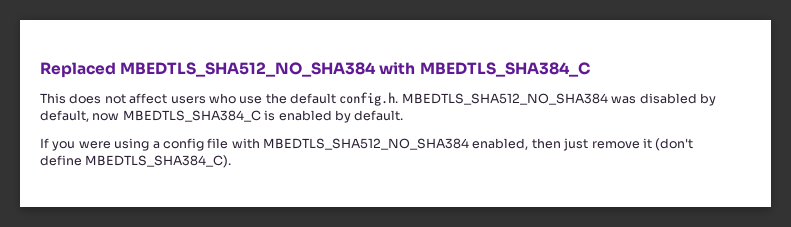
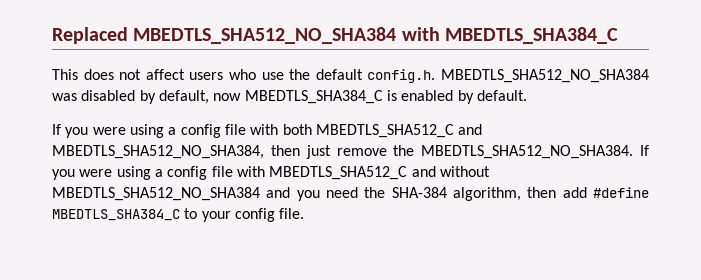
[263,138,694,151] [40,155,232,168] MBEDTLS_SHA512_NO_SHA384 enabled, then just remove it (don't define MBEDTLS_SHA384_C). -> [282,124,483,138] [52,145,649,159] [52,166,490,180] [52,187,649,201] [52,208,305,222] both MBEDTLS_SHA512_C and MBEDTLS_SHA512_NO_SHA384, then just remove the MBEDTLS_SHA512_NO_SHA384. If you were using a config file with MBEDTLS_SHA512_C and without MBEDTLS_SHA512_NO_SHA384 and you need the SHA-384 algorithm, then add #define MBEDTLS_SHA384_C to your config file.

